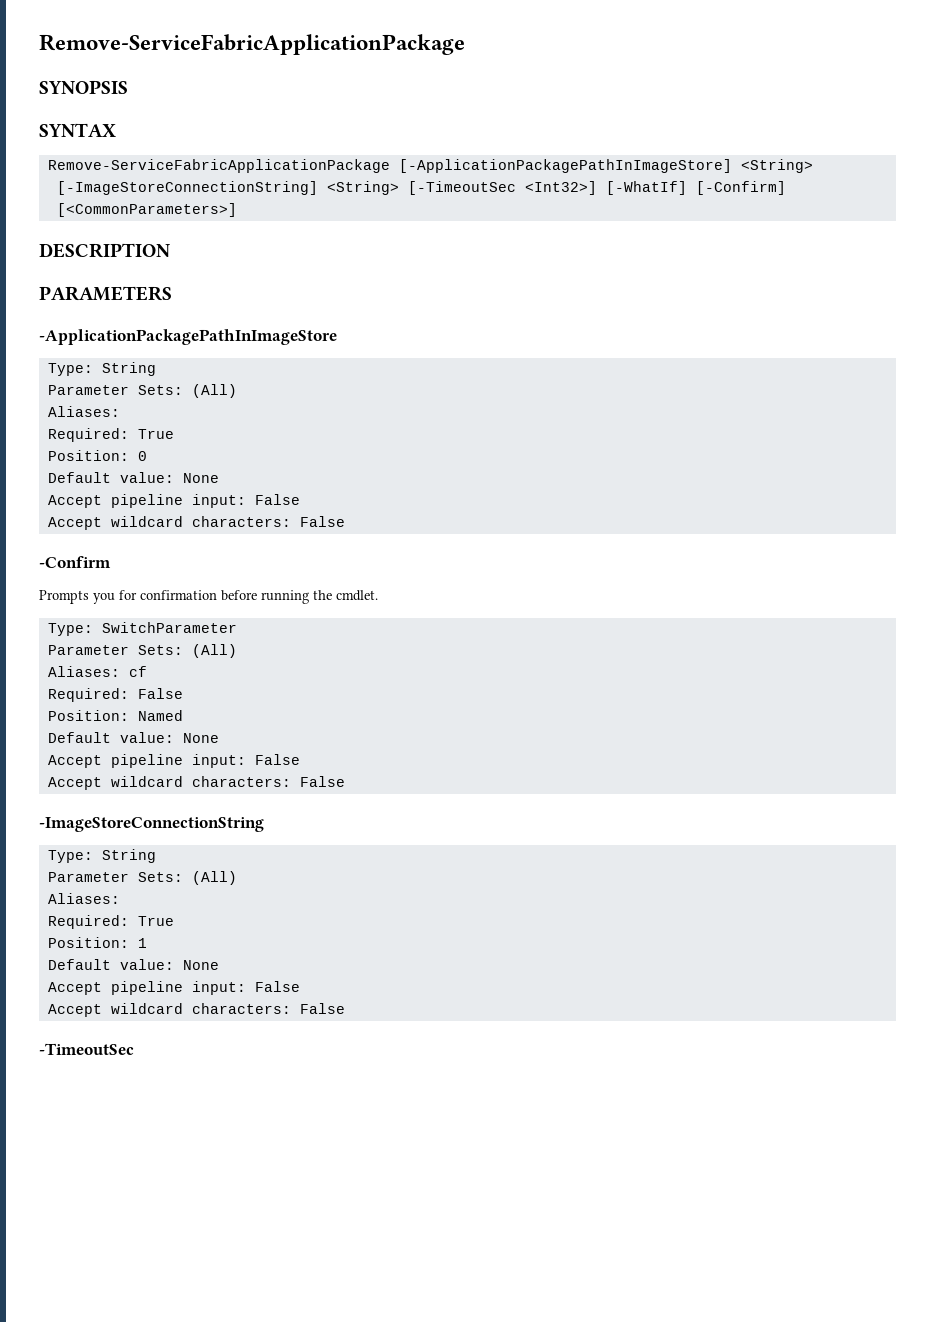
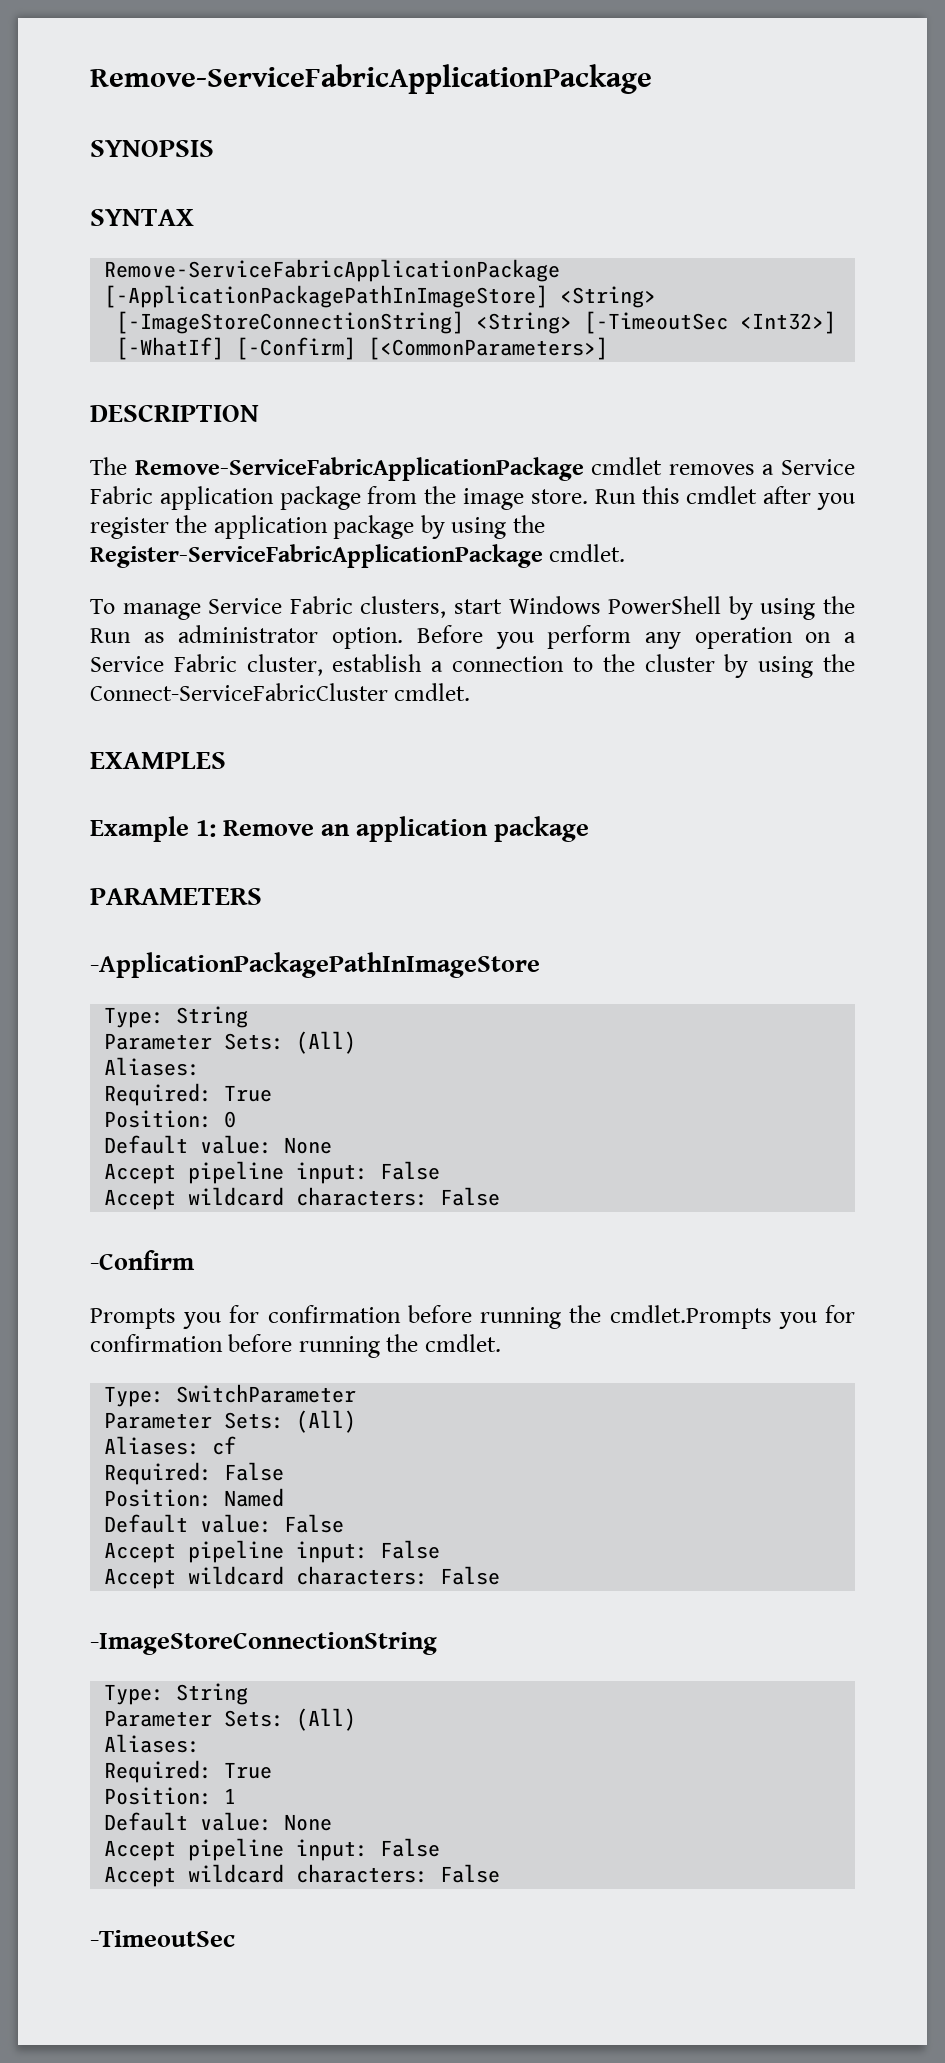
(171, 250) none -> [90,457,856,481] [90,486,855,510] [90,515,545,539] [90,544,626,568] [90,596,855,620] [90,625,857,649] [90,654,855,678] [90,683,471,701] [90,752,226,769] [90,816,590,842] // The Remove-ServiceFabricApplicationPackage cmdlet removes a Service Fabric application package from the image store. Run this cmdlet after you register the application package by using the Register-ServiceFabricApplicationPackage cmdlet. // To manage Service Fabric clusters, start Windows PowerShell by using the Run as administrator option. Before you perform any operation on a Service Fabric cluster, establish a connection to the cluster by using the Connect-ServiceFabricCluster cmdlet. // EXAMPLES // Example 1: Remove an application package
(332, 595) none -> [609,1305,855,1329] [90,1334,419,1358] cmdlet.Prompts you for confirmation before running the
[119,732,219,743] value: None -> [200,1514,345,1533] value: False

